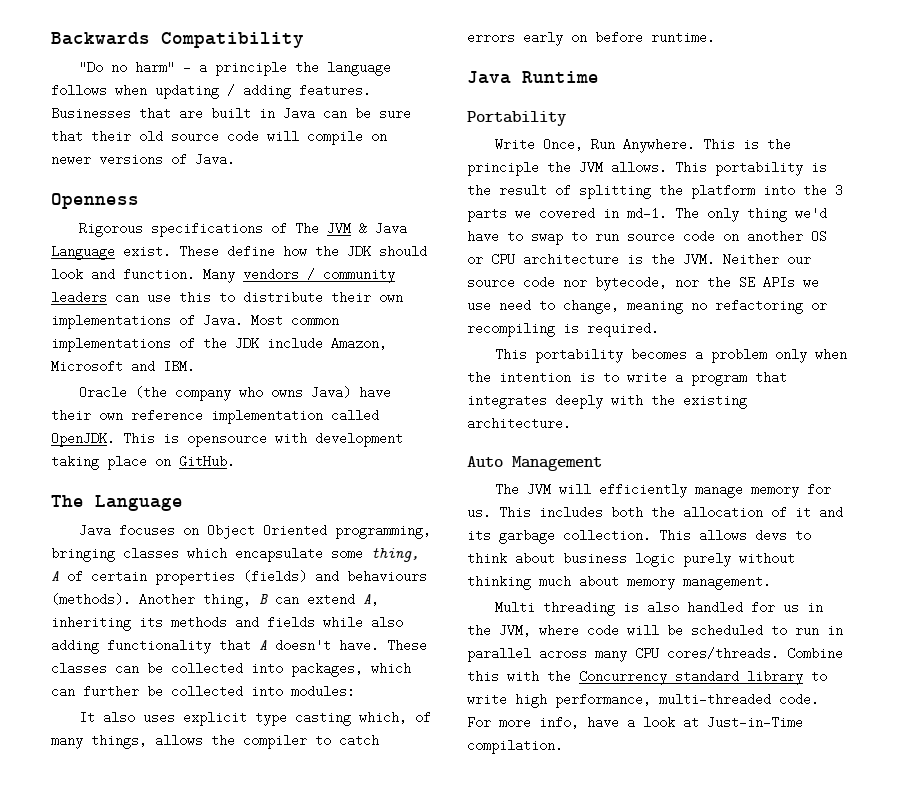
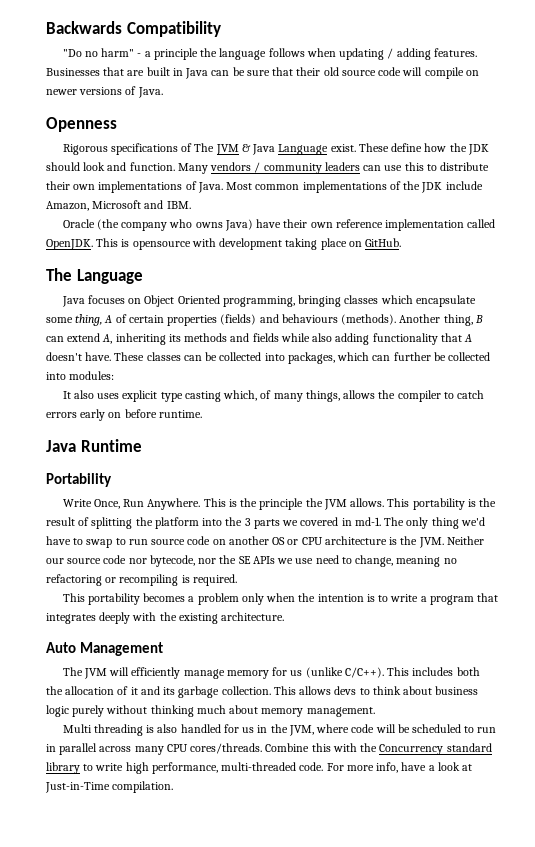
[467,506,491,519] us. -> [290,667,384,678] us (unlike C/C++).

